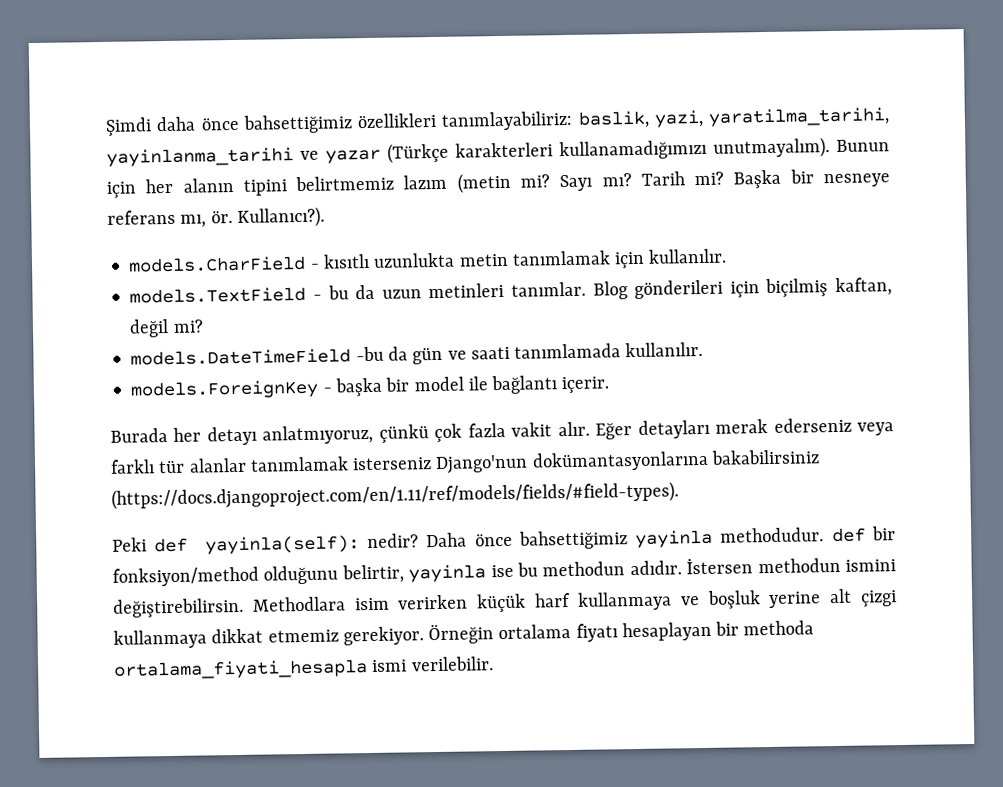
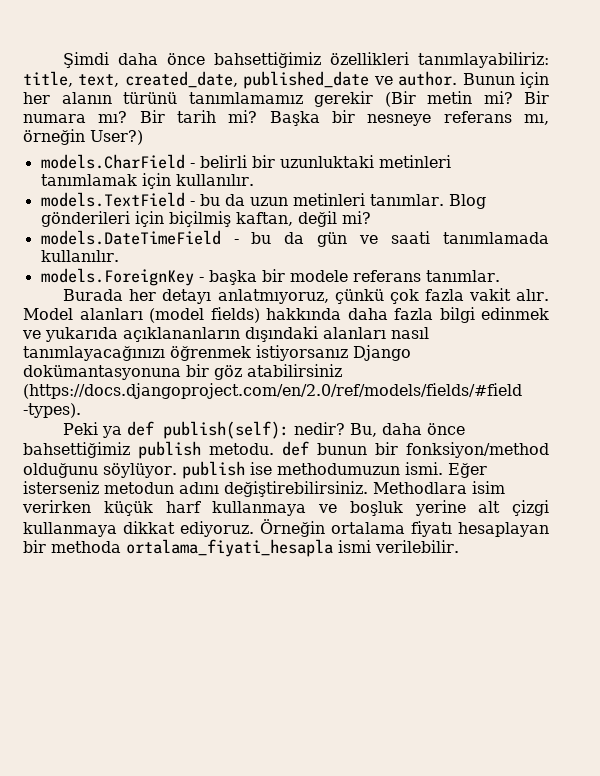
[577,107,890,129] [106,137,890,167] [106,171,685,198] baslik, yazi, yaratilma_tarihi, yayinlanma_tarihi ve yazar (Türkçe karakterleri kullanamadığımızı unutmayalım). Bunun için her alanın tipini belirtmemiz lazım (metin mi? Sayı mı? Tarih -> [23,71,549,89] [23,91,549,107] [23,110,216,123] title, text, created_date, published_date ve author. Bunun için her alanın türünü tanımlamamız gerekir (Bir metin mi? Bir numara mı? Bir tarih
[210,206,325,228] ör. Kullanıcı?). -> [23,129,143,145] örneğin User?)
[322,252,509,269] kısıtlı uzunlukta metin -> [199,155,451,168] belirli bir uzunluktaki metinleri
[355,346,384,362] -bu -> [233,232,272,244] - bu
[413,375,610,395] model ile bağlantı içerir. -> [289,270,500,282] modele referans tanımlar.
[595,417,894,440] [110,449,820,474] [111,481,679,510] [112,526,896,555] [112,557,896,587] [113,597,244,618] Eğer detayları merak ederseniz veya farklı tür alanlar tanımlamak isterseniz Django'nun dokümantasyonlarına bakabilirsiniz (https://docs.djangoproject.com/en/1.11/ref/models/fields/#field-types). // Peki def yayinla(self): nedir? Daha önce bahsettiğimiz yayinla methodudur. def bir fonksiyon/method olduğunu belirtir, yayinla ise bu methodun adıdır. İstersen methodun ismini değiştirebilirsin. -> [23,307,549,323] [22,326,429,342] [23,345,411,361] [23,364,342,380] [23,383,522,399] [23,403,81,418] [63,421,466,439] [23,441,549,459] [23,461,487,479] [23,481,368,497] Model alanları (model fields) hakkında daha fazla bilgi edinmek ve yukarıda açıklananların dışındaki alanları nasıl tanımlayacağınızı öğrenmek istiyorsanız Django dokümantasyonuna bir göz atabilirsiniz (https://docs.djangoproject.com/en/2.0/ref/models/fields/#field -types). // Peki ya def publish(self): nedir? Bu, daha önce bahsettiğimiz publish metodu. def bunun bir fonksiyon/method olduğunu söylüyor. publish ise methodumuzun ismi. Eğer isterseniz metodun adını değiştirebilirsiniz.
[267,626,424,646] etmemiz gerekiyor. -> [180,521,254,537] ediyoruz.

